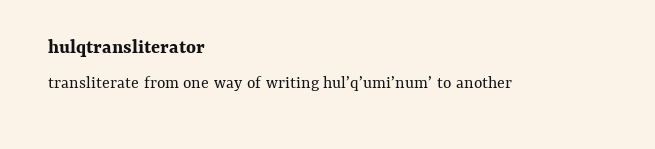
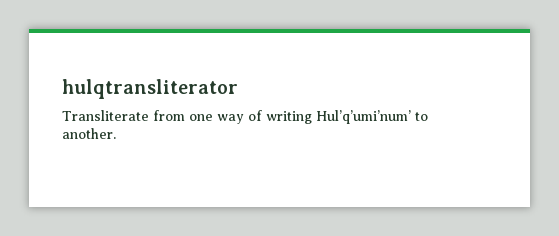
[48,76,139,88] transliterate -> [62,110,149,121] Transliterate
[323,76,512,91] hul’q’umi’num’ to another -> [316,110,428,124] [62,128,116,139] Hul’q’umi’num’ to another.

